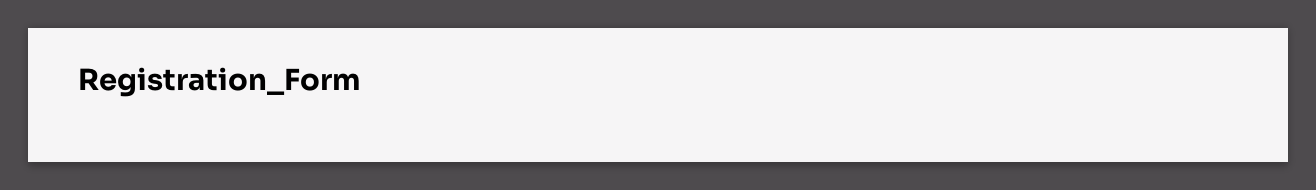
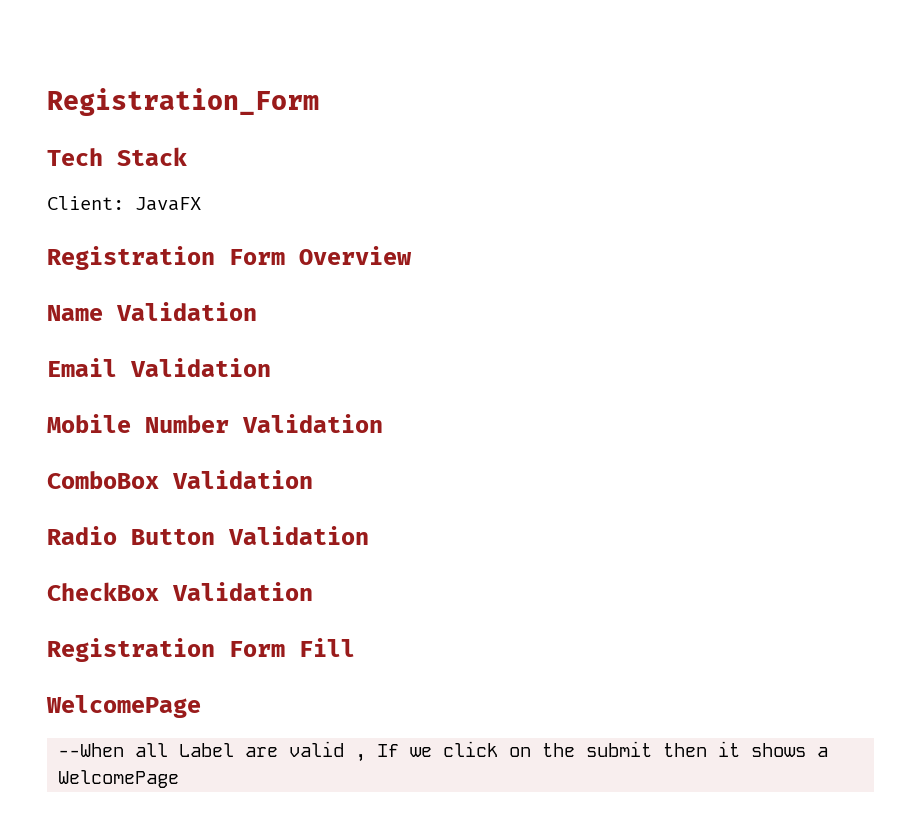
(361, 82) none -> [47,147,187,166] [47,196,201,211] [47,246,412,270] [47,302,257,321] [47,358,271,377] [47,414,383,433] [47,470,313,489] [47,526,369,545] [47,582,313,601] [47,638,355,662] [46,695,201,718] [58,741,829,762] [58,770,180,788] // Tech Stack // Client: JavaFX // Registration Form Overview // Name Validation // Email Validation // Mobile Number Validation // ComboBox Validation // Radio Button Validation // CheckBox Validation // Registration Form Fill // WelcomePage // --When all Label are valid , If we click on the submit then it shows a WelcomePage

